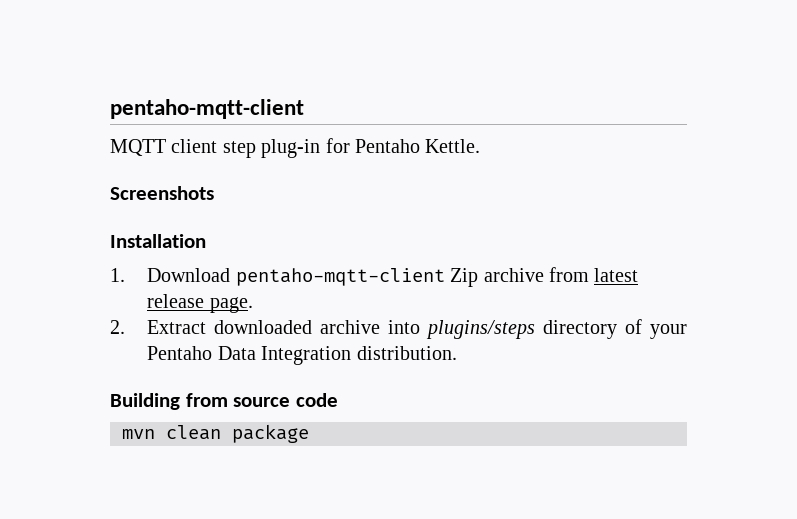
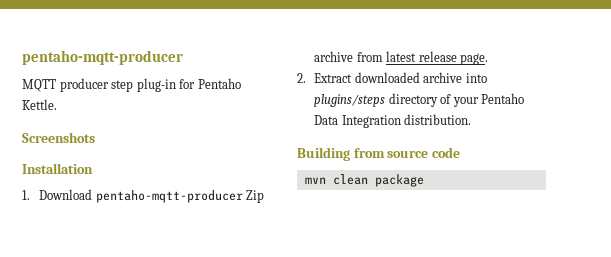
[110,99,304,119] pentaho-mqtt-client -> [22,50,183,65] pentaho-mqtt-producer
[171,139,218,153] client -> [59,78,109,92] producer
[235,268,445,286] pentaho-mqtt-client -> [95,190,243,203] pentaho-mqtt-producer

